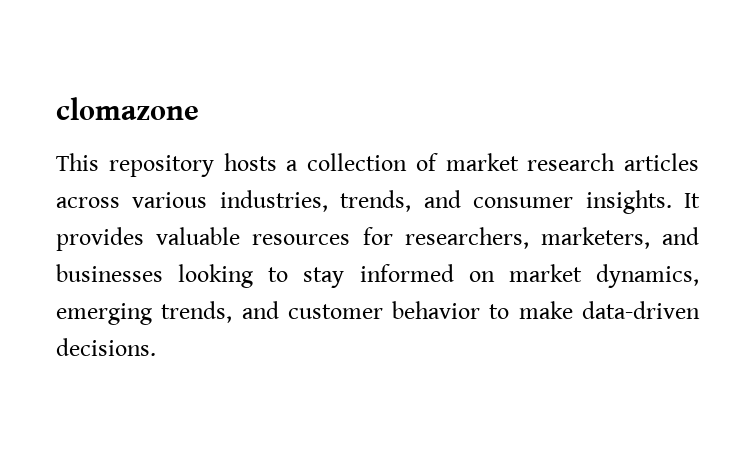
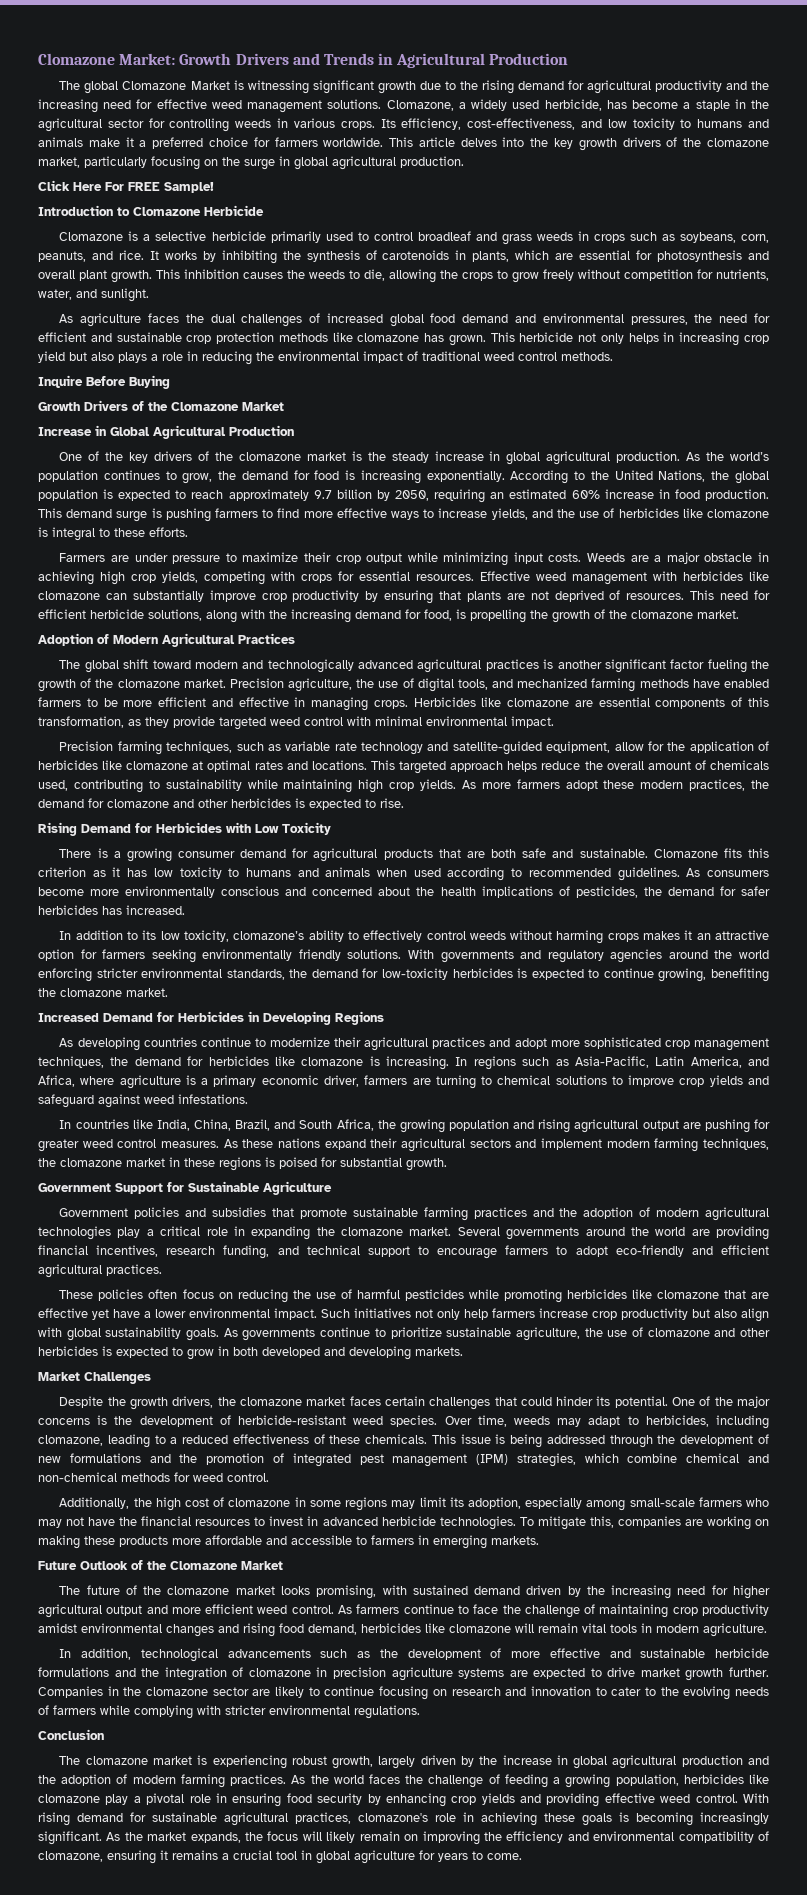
[56,97,199,120] [56,153,699,177] [56,190,701,214] [56,227,700,251] [56,264,699,288] [56,301,700,325] [56,338,156,356] clomazone // This repository hosts a collection of market research articles across various industries, trends, and consumer insights. It provides valuable resources for researchers, marketers, and businesses looking to stay informed on market dynamics, emerging trends, and customer behavior to make data-driven decisions. -> [38,53,569,68] [59,80,770,94] [38,99,770,113] [38,118,769,132] [38,137,769,151] [38,156,464,170] [38,180,214,193] [38,205,264,216] [59,231,769,245] [38,250,770,264] [38,269,769,283] [38,288,149,302] [59,313,771,327] [38,332,769,346] [38,351,613,365] [38,375,170,389] [38,400,284,411] [38,425,294,439] [59,451,769,465] [38,470,769,484] [38,489,770,503] [38,508,770,522] [38,527,188,541] [59,552,770,566] [38,571,769,585] [38,590,770,604] [38,609,739,623] [38,633,295,647] [59,659,769,673] [38,678,769,692] [38,697,769,711] [38,716,554,730] [59,741,769,755] [38,760,770,774] [38,779,769,793] [38,798,404,810] [38,822,331,836] [59,848,769,862] [38,867,769,881] [38,886,771,898] [38,905,185,915] [59,930,769,944] [38,949,769,963] [38,968,769,982] [38,988,168,997] [38,1011,384,1025] [59,1037,769,1051] [38,1056,769,1070] [38,1075,770,1089] [38,1094,248,1108] [59,1119,770,1133] [38,1138,769,1152] [38,1157,447,1171] [38,1181,332,1195] [59,1207,770,1221] [38,1226,769,1240] [38,1245,769,1259] [38,1264,162,1278] [59,1289,770,1303] [38,1308,769,1322] [38,1327,770,1341] [38,1346,463,1360] [38,1372,151,1384] [59,1396,770,1410] [38,1415,770,1429] [38,1434,769,1448] [38,1453,770,1467] [38,1472,269,1482] [59,1497,769,1511] [38,1516,769,1530] [38,1535,539,1549] [38,1560,283,1570] [59,1585,770,1599] [38,1604,769,1618] [38,1623,767,1637] [59,1648,769,1662] [38,1667,769,1681] [38,1686,770,1700] [38,1705,420,1719] [38,1729,104,1740] [59,1755,770,1769] [38,1774,769,1788] [38,1793,770,1807] [38,1812,769,1826] [38,1831,769,1845] [38,1850,522,1864] Clomazone Market: Growth Drivers and Trends in Agricultural Production // The global Clomazone Market is witnessing significant growth due to the rising demand for agricultural productivity and the increasing need for effective weed management solutions. Clomazone, a widely used herbicide, has become a staple in the agricultural sector for controlling weeds in various crops. Its efficiency, cost-effectiveness, and low toxicity to humans and animals make it a preferred choice for farmers worldwide. This article delves into the key growth drivers of the clomazone market, particularly focusing on the surge in global agricultural production. // Click Here For FREE Sample! // Introduction to Clomazone Herbicide // Clomazone is a selective herbicide primarily used to control broadleaf and grass weeds in crops such as soybeans, corn, peanuts, and rice. It works by inhibiting the synthesis of carotenoids in plants, which are essential for photosynthesis and overall plant growth. This inhibition causes the weeds to die, allowing the crops to grow freely without competition for nutrients, water, and sunlight. // As agriculture faces the dual challenges of increased global food demand and environmental pressures, the need for efficient and sustainable crop protection methods like clomazone has grown. This herbicide not only helps in increasing crop yield but also plays a role in reducing the environmental impact of traditional weed control methods. // Inquire Before Buying // Growth Drivers of the Clomazone Market // Increase in Global Agricultural Production // One of the key drivers of the clomazone market is the steady increase in global agricultural production. As the world’s population continues to grow, the demand for food is increasing exponentially. According to the United Nations, the global population is expected to reach approximately 9.7 billion by 2050, requiring an estimated 60% increase in food production. This demand surge is pushing farmers to find more effective ways to increase yields, and the use of herbicides like clomazone is integral to these efforts. // Farmers are under pressure to maximize their crop output while minimizing input costs. Weeds are a major obstacle in achieving high crop yields, competing with crops for essential resources. Effective weed management with herbicides like clomazone can substantially improve crop productivity by ensuring that plants are not deprived of resources. This need for efficient herbicide solutions, along with the increasing demand for food, is propelling the growth of the clomazone market. // Adoption of Modern Agricultural Practices // The global shift toward modern and technologically advanced agricultural practices is another significant factor fueling the growth of the clomazone market. Precision agriculture, the use of digital tools, and mechanized farming methods have enabled farmers to be more efficient and effective in managing crops. Herbicides like clomazone are essential components of this transformation, as they provide targeted weed control with minimal environmental impact. // Precision farming techniques, such as variable rate technology and satellite-guided equipment, allow for the application of herbicides like clomazone at optimal rates and locations. This targeted approach helps reduce the overall amount of chemicals used, contributing to sustainability while maintaining high crop yields. As more farmers adopt these modern practices, the demand for clomazone and other herbicides is expected to rise. // Rising Demand for Herbicides with Low Toxicity // There is a growing consumer demand for agricultural products that are both safe and sustainable. Clomazone fits this criterion as it has low toxicity to humans and animals when used according to recommended guidelines. As consumers become more environmentally conscious and concerned about the health implications of pesticides, the demand for safer herbicides has increased. // In addition to its low toxicity, clomazone’s ability to effectively control weeds without harming crops makes it an attractive option for farmers seeking environmentally friendly solutions. With governments and regulatory agencies around the world enforcing stricter environmental standards, the demand for low-toxicity herbicides is expected to continue growing, benefiting the clomazone market. // Increased Demand for Herbicides in Developing Regions // As developing countries continue to modernize their agricultural practices and adopt more sophisticated crop management techniques, the demand for herbicides like clomazone is increasing. In regions such as Asia-Pacific, Latin America, and Africa, where agriculture is a primary economic driver, farmers are turning to chemical solutions to improve crop yields and safeguard against weed infestations. // In countries like India, China, Brazil, and South Africa, the growing population and rising agricultural output are pushing for greater weed control measures. As these nations expand their agricultural sectors and implement modern farming techniques, the clomazone market in these regions is poised for substantial growth. // Government Support for Sustainable Agriculture // Government policies and subsidies that promote sustainable farming practices and the adoption of modern agricultural technologies play a critical role in expanding the clomazone market. Several governments around the world are providing financial incentives, research funding, and technical support to encourage farmers to adopt eco-friendly and efficient agricultural practices. // These policies often focus on reducing the use of harmful pesticides while promoting herbicides like clomazone that are effective yet have a lower environmental impact. Such initiatives not only help farmers increase crop productivity but also align with global sustainability goals. As governments continue to prioritize sustainable agriculture, the use of clomazone and other herbicides is expected to grow in both developed and developing markets. // Market Challenges // Despite the growth drivers, the clomazone market faces certain challenges that could hinder its potential. One of the major concerns is the development of herbicide-resistant weed species. Over time, weeds may adapt to herbicides, including clomazone, leading to a reduced effectiveness of these chemicals. This issue is being addressed through the development of new formulations and the promotion of integrated pest management (IPM) strategies, which combine chemical and non-chemical methods for weed control. // Additionally, the high cost of clomazone in some regions may limit its adoption, especially among small-scale farmers who may not have the financial resources to invest in advanced herbicide technologies. To mitigate this, companies are working on making these products more affordable and accessible to farmers in emerging markets. // Future Outlook of the Clomazone Market // The future of the clomazone market looks promising, with sustained demand driven by the increasing need for higher agricultural output and more efficient weed control. As farmers continue to face the challenge of maintaining crop productivity amidst environmental changes and rising food demand, herbicides like clomazone will remain vital tools in modern agriculture. // In addition, technological advancements such as the development of more effective and sustainable herbicide formulations and the integration of clomazone in precision agriculture systems are expected to drive market growth further. Companies in the clomazone sector are likely to continue focusing on research and innovation to cater to the evolving needs of farmers while complying with stricter environmental regulations. // Conclusion // The clomazone market is experiencing robust growth, largely driven by the increase in global agricultural production and the adoption of modern farming practices. As the world faces the challenge of feeding a growing population, herbicides like clomazone play a pivotal role in ensuring food security by enhancing crop yields and providing effective weed control. With rising demand for sustainable agricultural practices, clomazone's role in achieving these goals is becoming increasingly significant. As the market expands, the focus will likely remain on improving the efficiency and environmental compatibility of clomazone, ensuring it remains a crucial tool in global agriculture for years to come.

